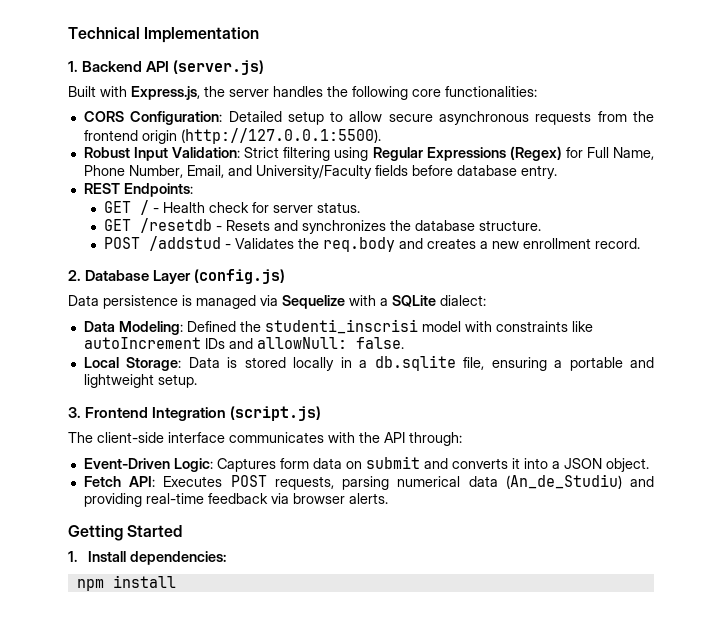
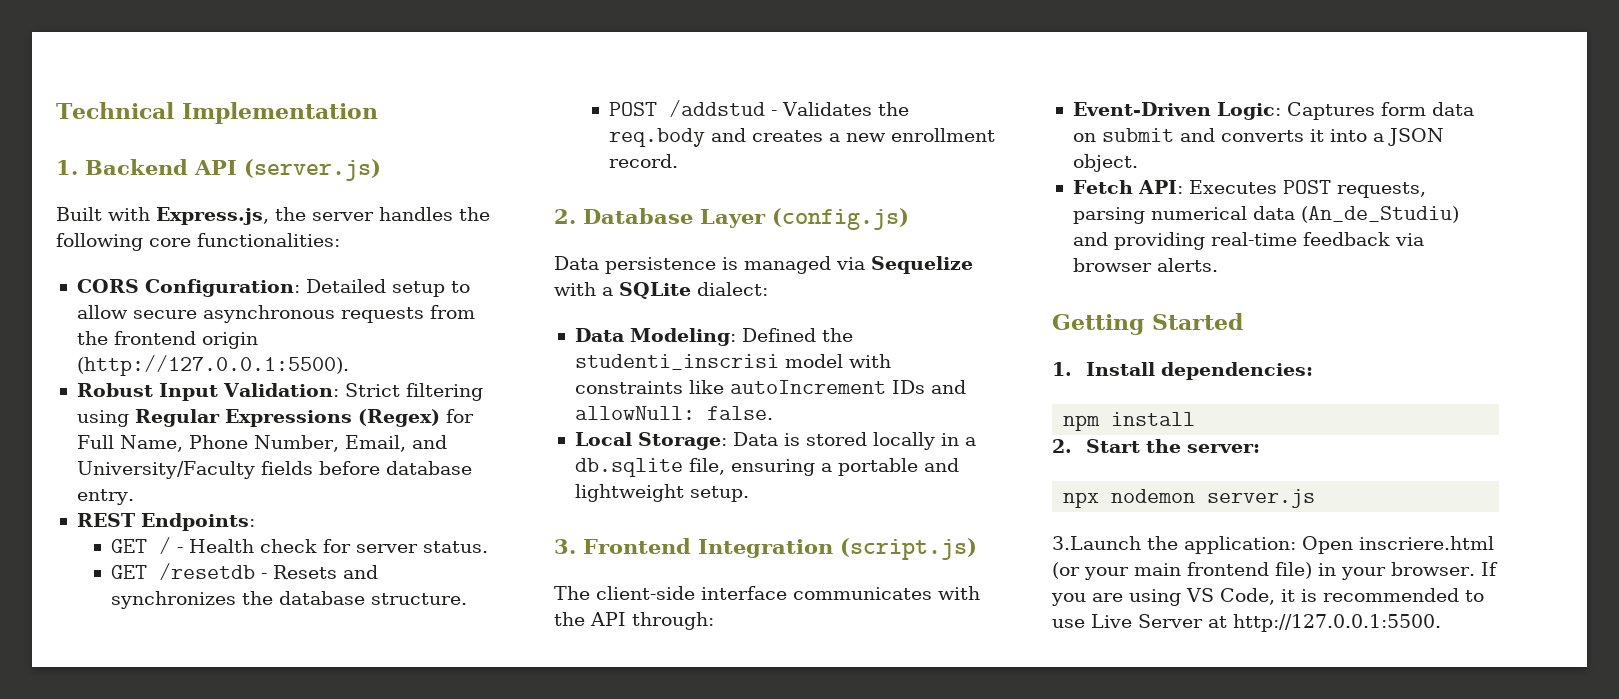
(176, 581) none -> [1052,439,1260,453] [1063,489,1316,508] [1052,536,1494,554] [1052,562,1498,580] [1051,588,1484,606] [1052,614,1441,632] // 2. Start the server: // npx nodemon server.js // 3.Launch the application: Open inscriere.html (or your main frontend file) in your browser. If you are using VS Code, it is recommended to use Live Server at http://127.0.0.1:5500.

